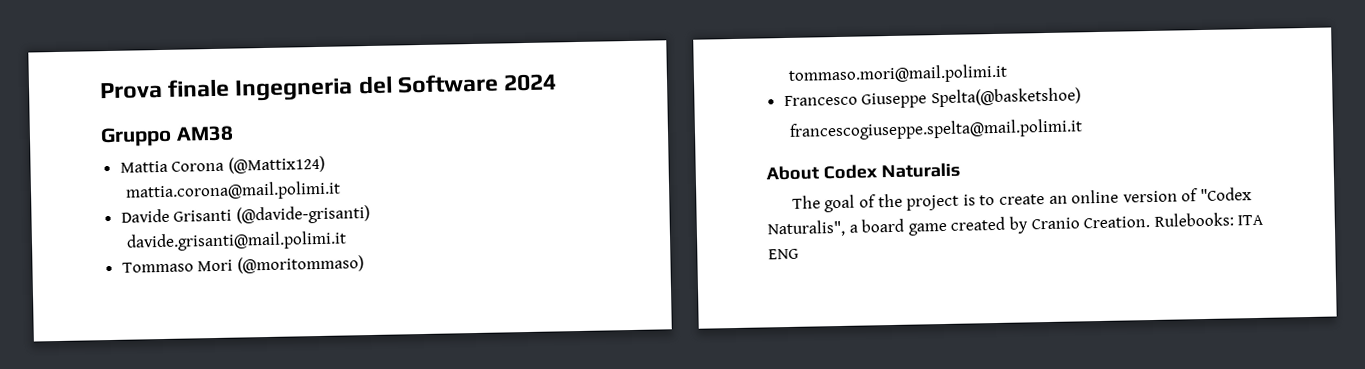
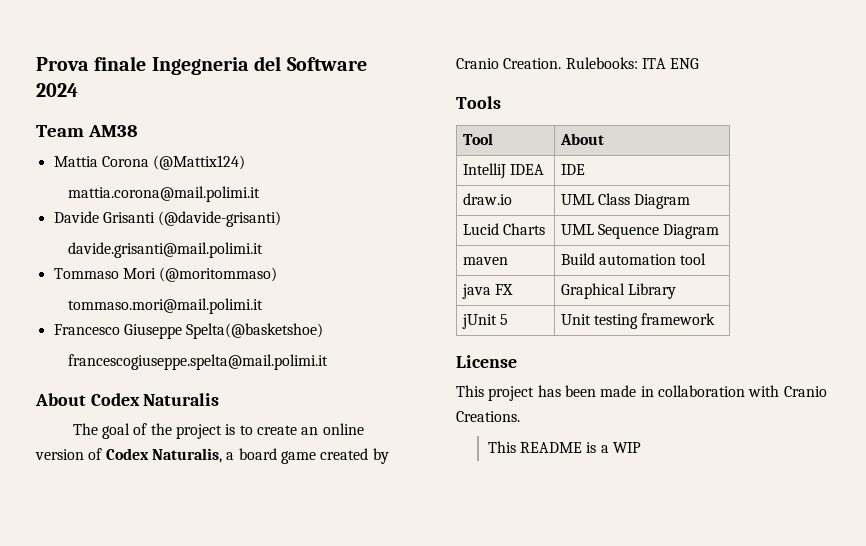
[100,126,172,148] Gruppo -> [36,125,84,137] Team
[1199,187,1252,202] [767,219,846,238] "Codex Naturalis", -> [105,448,222,463] Codex Naturalis,
(799, 254) none -> [456,96,501,109] [462,133,493,145] [559,133,604,145] [462,163,545,179] [560,164,585,175] [462,193,512,205] [560,193,691,209] [462,223,546,235] [560,224,720,239] [462,257,508,265] [560,253,707,265] [461,284,514,299] [560,283,677,299] [461,314,509,329] [560,313,716,329] [456,355,517,368] [456,385,827,401] [456,411,520,422] [487,441,642,453] // Tools // Tool | About // IntelliJ IDEA | IDE // draw.io | UML Class Diagram // Lucid Charts | UML Sequence Diagram // maven | Build automation tool // java FX | Graphical Library // jUnit 5 | Unit testing framework // License // This project has been made in collaboration with Cranio Creations. // This README is a WIP

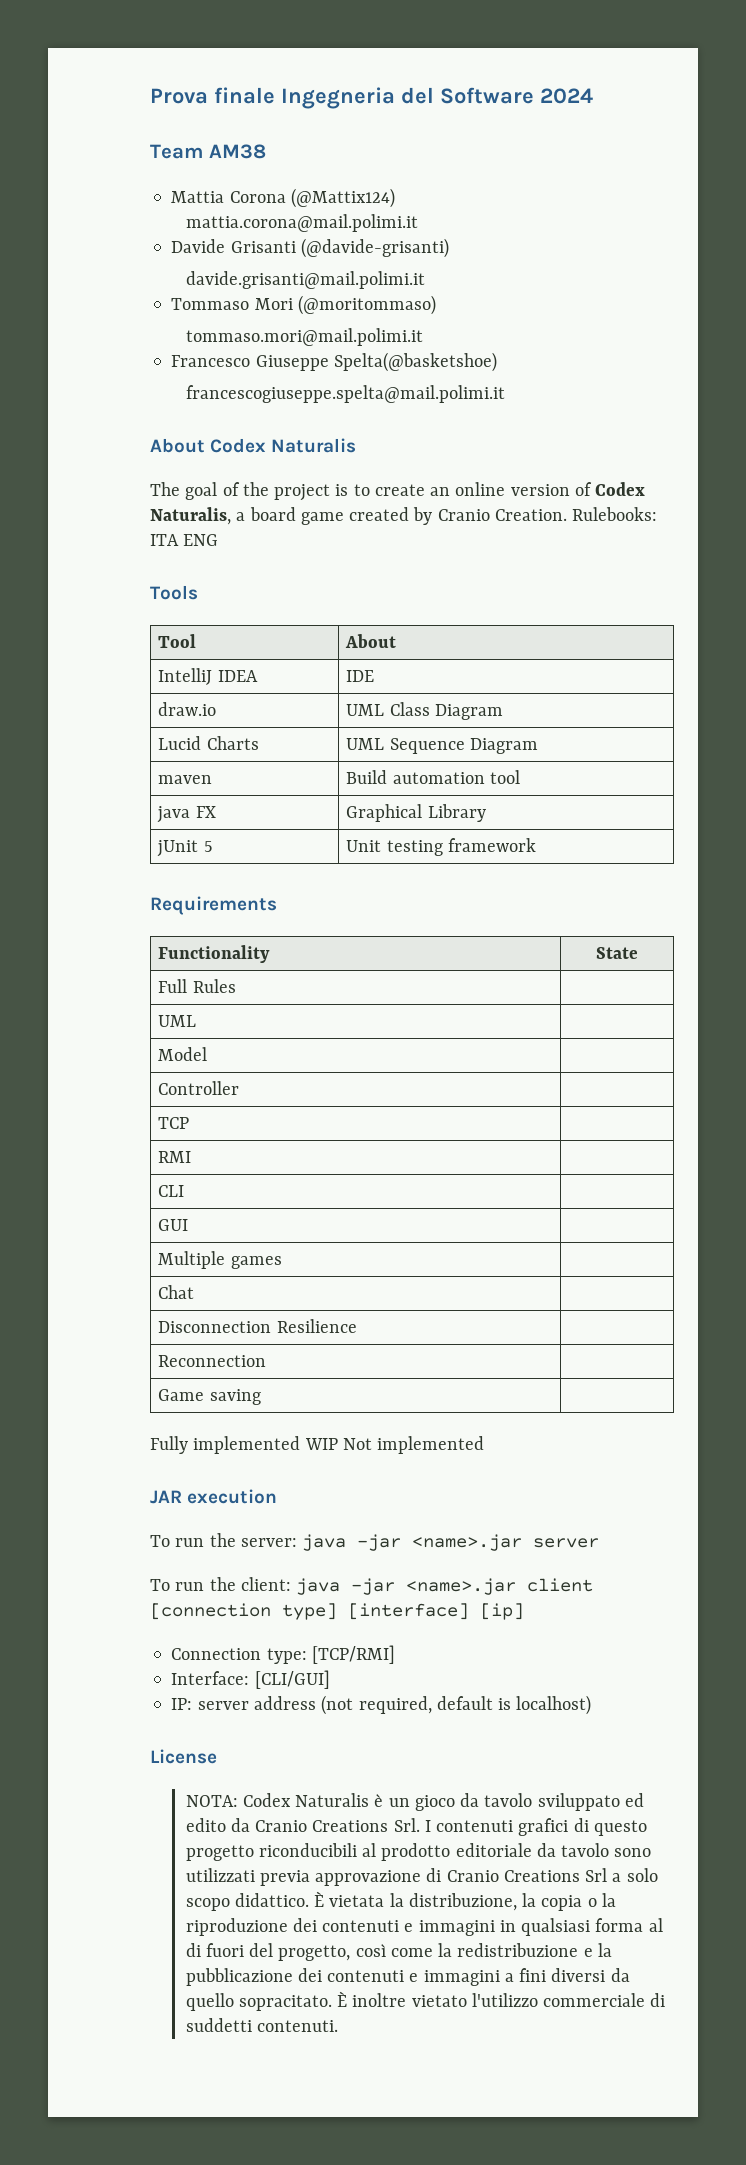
[456,355,517,368] [456,385,827,401] [456,411,520,422] [487,441,642,453] License // This project has been made in collaboration with Cranio Creations. // This README is a WIP -> [150,896,277,915] [158,945,271,963] [596,947,638,959] [158,979,236,993] [158,1015,197,1027] [158,1047,208,1061] [158,1081,240,1095] [158,1117,190,1129] [158,1151,192,1163] [158,1185,185,1197] [158,1219,189,1231] [158,1251,282,1269] [158,1285,195,1299] [158,1319,357,1333] [158,1355,267,1367] [158,1389,261,1405] [150,1436,485,1454] [150,1489,278,1504] [150,1533,600,1551] [150,1577,594,1595] [150,1603,524,1620] [171,1645,395,1664] [171,1670,330,1689] [171,1695,592,1715] [150,1749,217,1764] [185,1793,645,1811] [185,1818,648,1836] [185,1843,652,1861] [185,1868,658,1886] [185,1891,617,1911] [185,1918,663,1936] [185,1943,613,1961] [185,1968,630,1986] [185,1991,666,2011] [185,2018,338,2032] Requirements // Functionality | State // Full Rules | // UML | // Model | // Controller | // TCP | // RMI | // CLI | // GUI | // Multiple games | // Chat | // Disconnection Resilience | // Reconnection | // Game saving | // Fully implemented WIP Not implemented // JAR execution // To run the server: java -jar <name>.jar server // To run the client: java -jar <name>.jar client [connection type] [interface] [ip] // Connection type: [TCP/RMI] // Interface: [CLI/GUI] // IP: server address (not required, default is localhost) // License // NOTA: Codex Naturalis è un gioco da tavolo sviluppato ed edito da Cranio Creations Srl. I contenuti grafici di questo progetto riconducibili al prodotto editoriale da tavolo sono utilizzati previa approvazione di Cranio Creations Srl a solo scopo didattico. È vietata la distribuzione, la copia o la riproduzione dei contenuti e immagini in qualsiasi forma al di fuori del progetto, così come la redistribuzione e la pubblicazione dei contenuti e immagini a fini diversi da quello sopracitato. È inoltre vietato l'utilizzo commerciale di suddetti contenuti.

